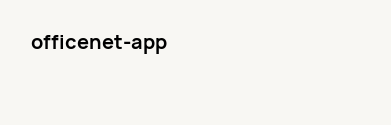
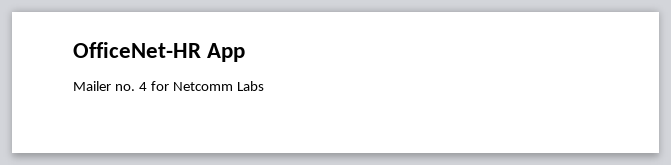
[31,35,167,54] officenet-app -> [73,42,246,62] [73,81,264,91] OfficeNet-HR App // Mailer no. 4 for Netcomm Labs

